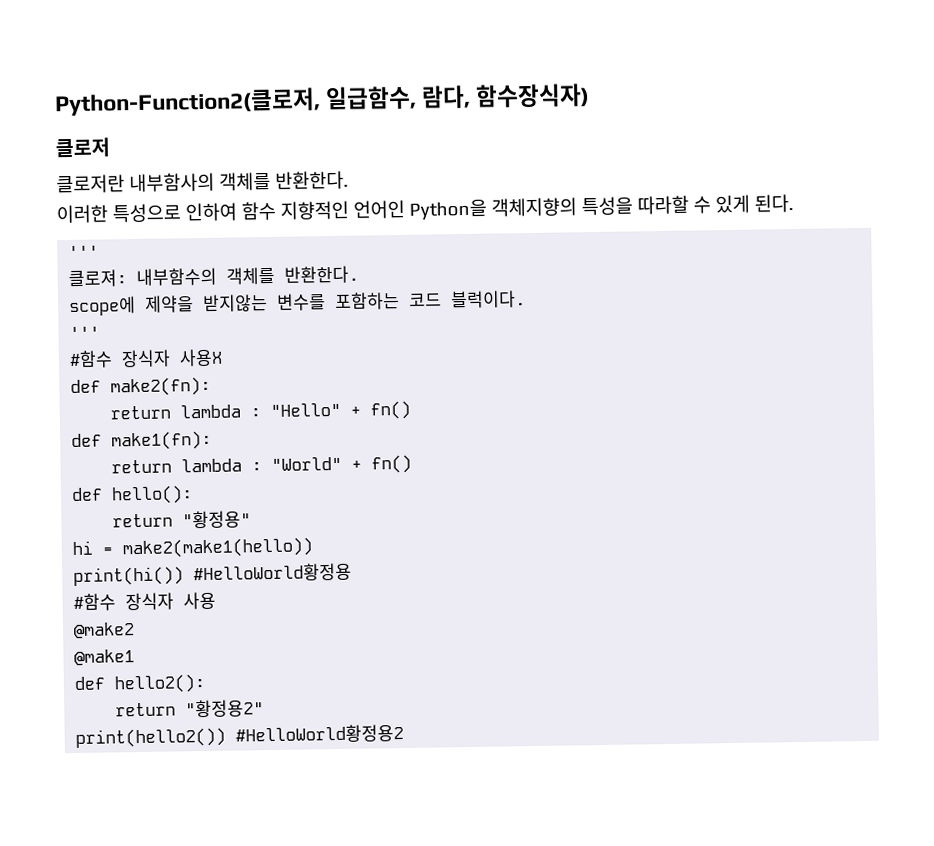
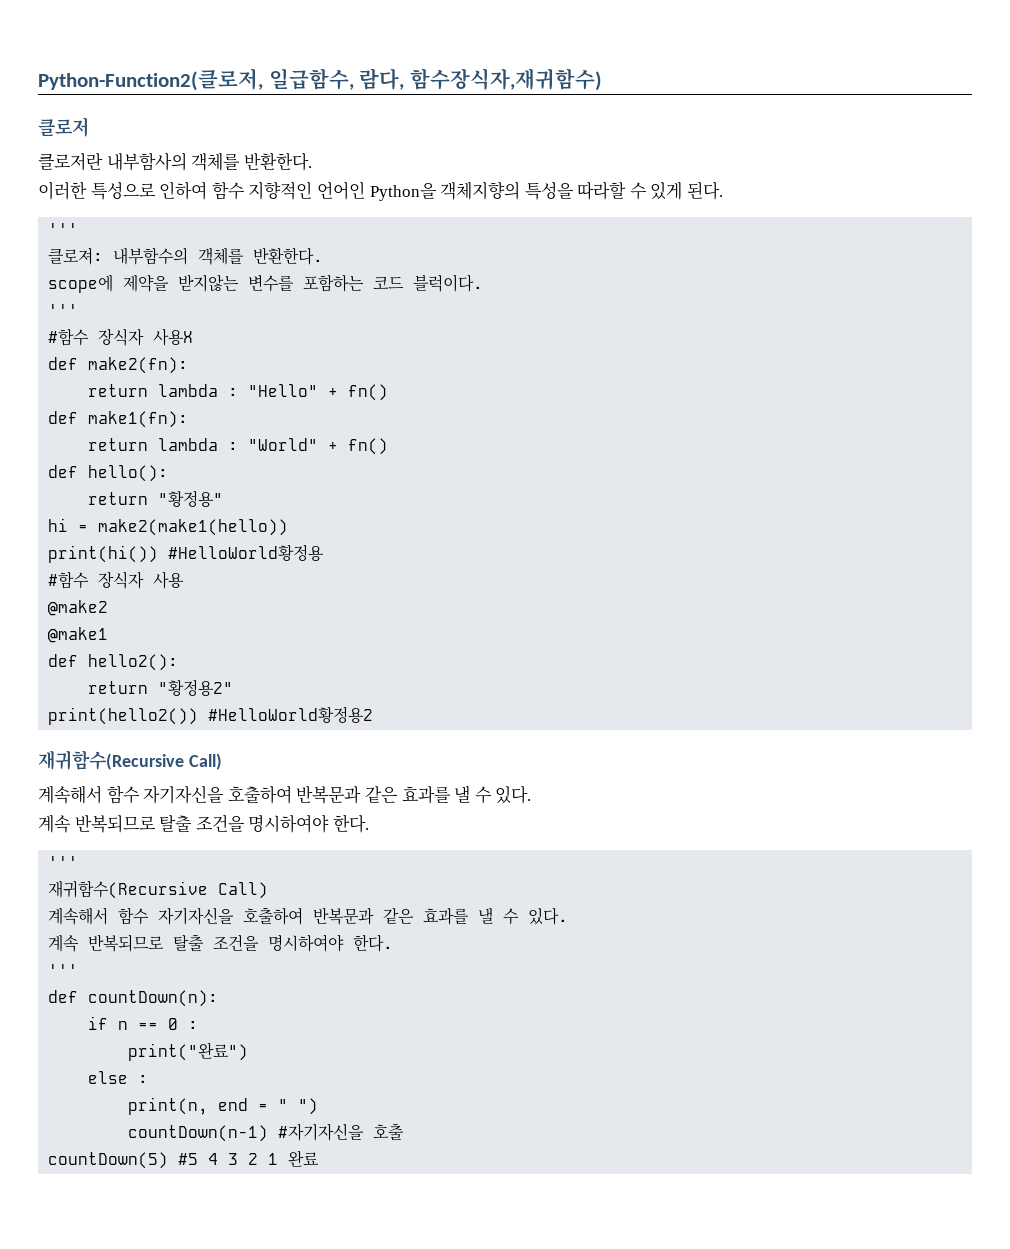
[475,83,591,108] 함수장식자) -> [409,68,602,91] 함수장식자,재귀함수)
(405, 733) none -> [38,750,222,770] [38,785,532,804] [38,814,369,833] [48,856,79,868] [48,880,269,899] [48,907,569,925] [48,934,394,952] [48,964,79,976] [48,990,219,1007] [88,1016,199,1030] [128,1042,249,1061] [88,1071,149,1084] [128,1097,319,1115] [128,1123,405,1142] [48,1150,320,1169] // 재귀함수(Recursive Call) // 계속해서 함수 자기자신을 호출하여 반복문과 같은 효과를 낼 수 있다. // 계속 반복되므로 탈출 조건을 명시하여야 한다. // ''' // 재귀함수(Recursive Call) // 계속해서 함수 자기자신을 호출하여 반복문과 같은 효과를 낼 수 있다. // 계속 반복되므로 탈출 조건을 명시하여야 한다. // ''' // def countDown(n): // if n == 0 : // print("완료") // else : // print(n, end = " ") // countDown(n-1) #자기자신을 호출 // countDown(5) #5 4 3 2 1 완료

